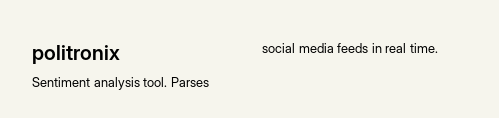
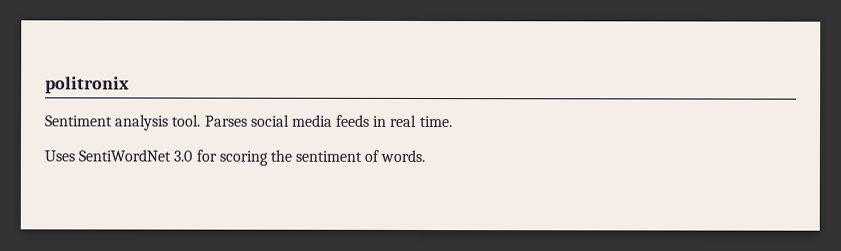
(438, 48) none -> [44,149,426,166] // Uses SentiWordNet 3.0 for scoring the sentiment of words.

